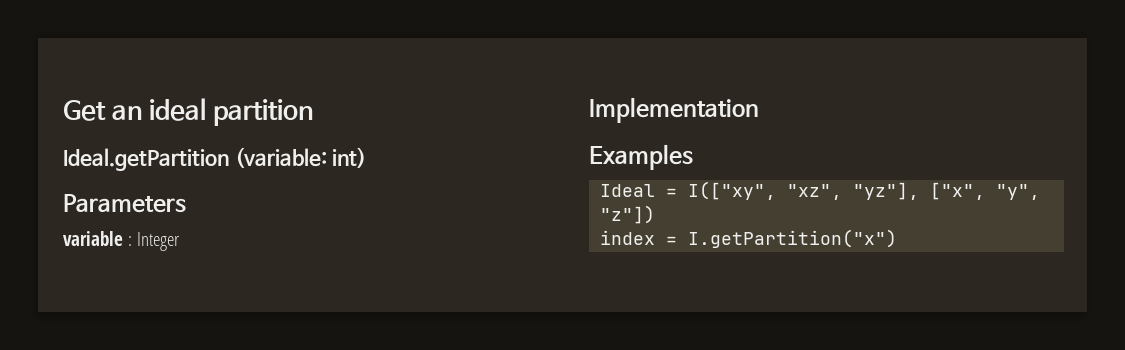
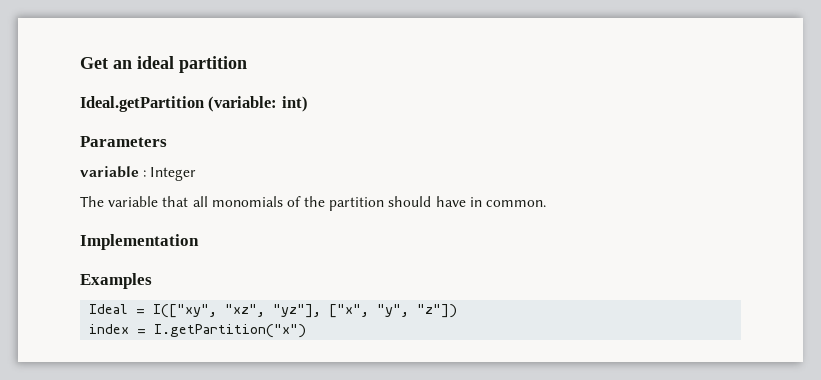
(180, 241) none -> [80,196,547,211] // The variable that all monomials of the partition should have in common.

